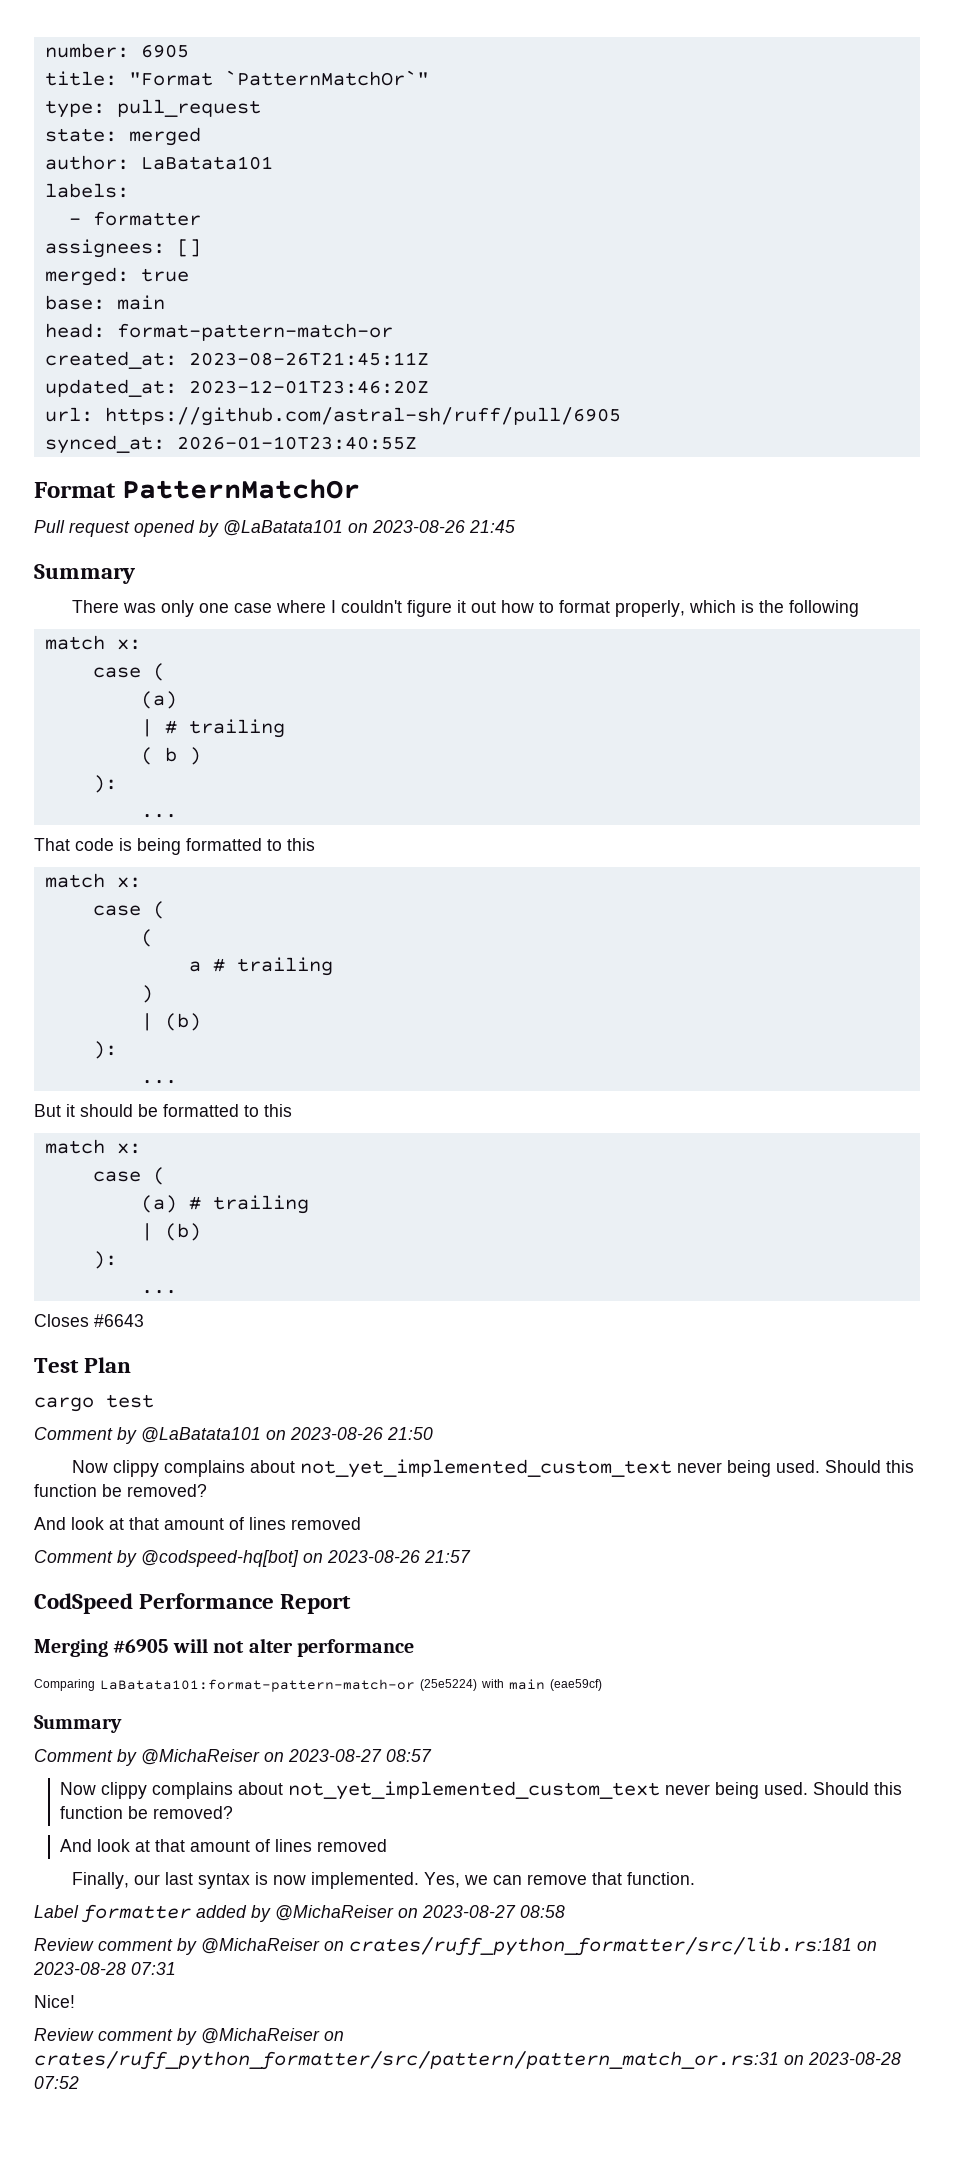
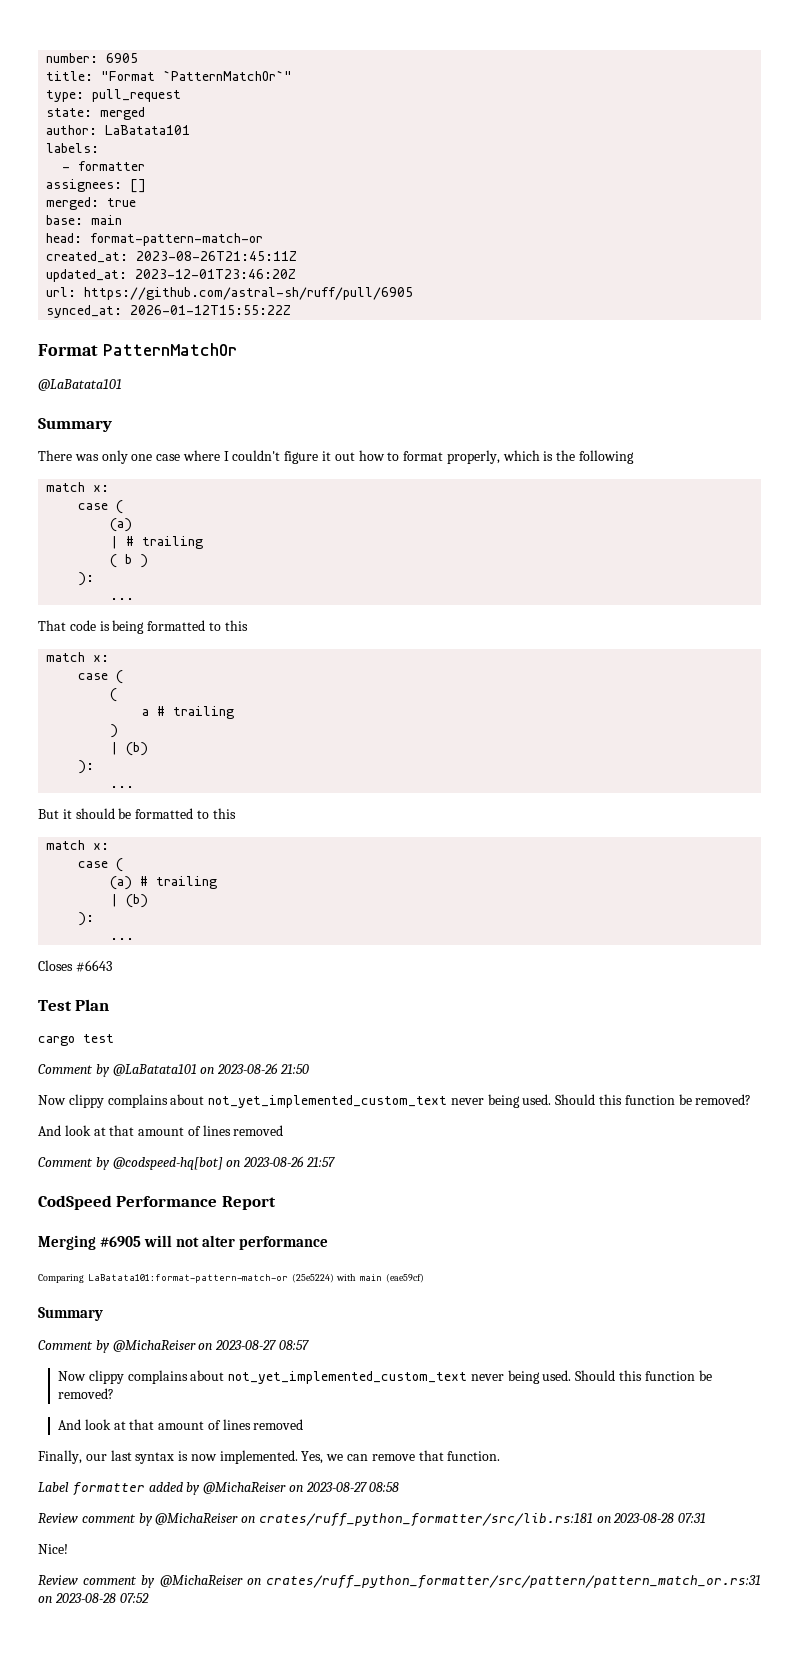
[176,436,417,450] 2026-01-10T23:40:55Z -> [130,305,292,315] 2026-01-12T15:55:22Z
[34,520,515,537] Pull request opened by @LaBatata101 on 2023-08-26 21:45 -> [38,379,122,391] @LaBatata101

